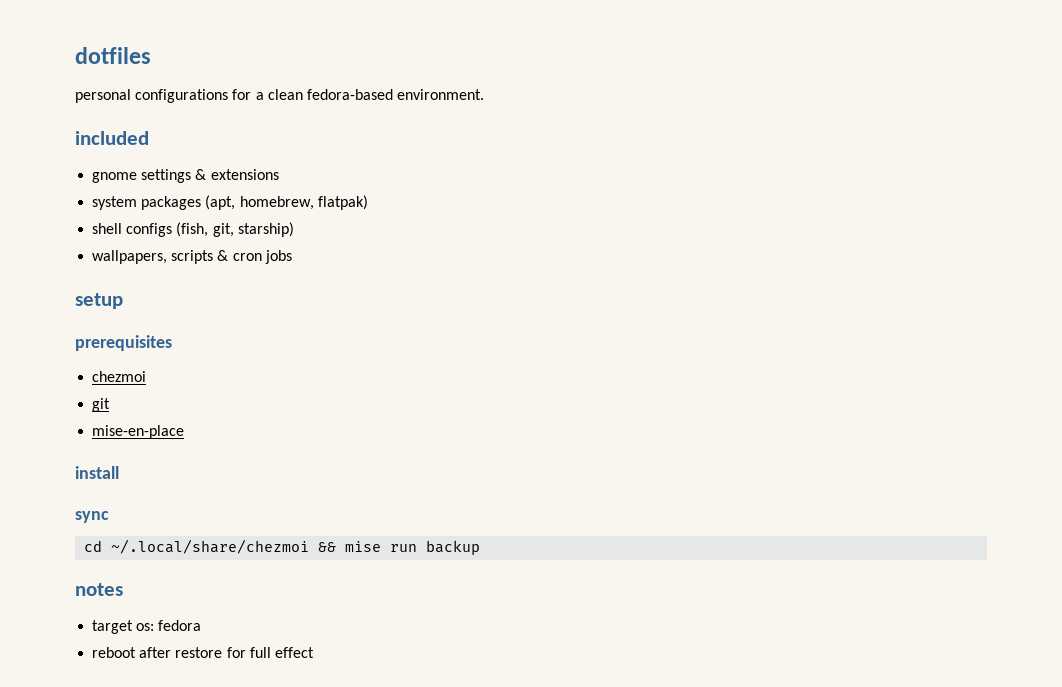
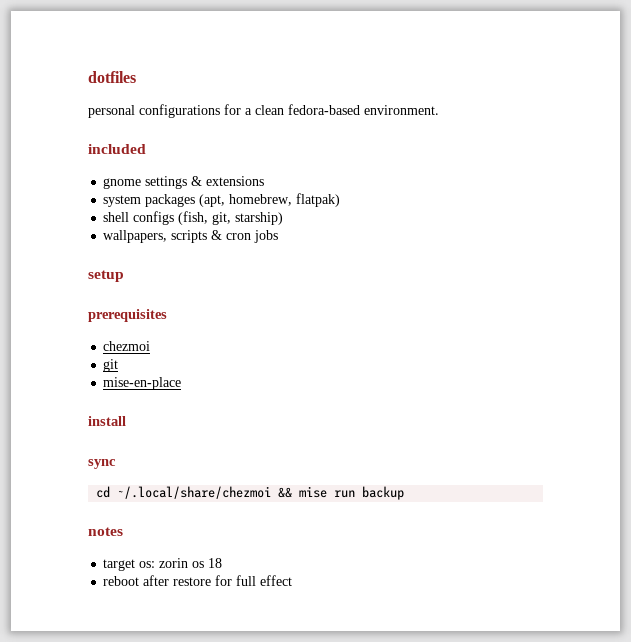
[158,620,202,631] fedora -> [159,558,223,568] zorin os 18

